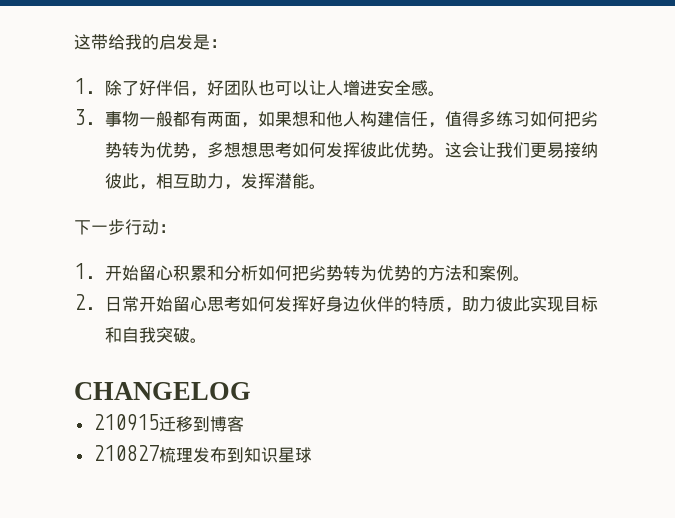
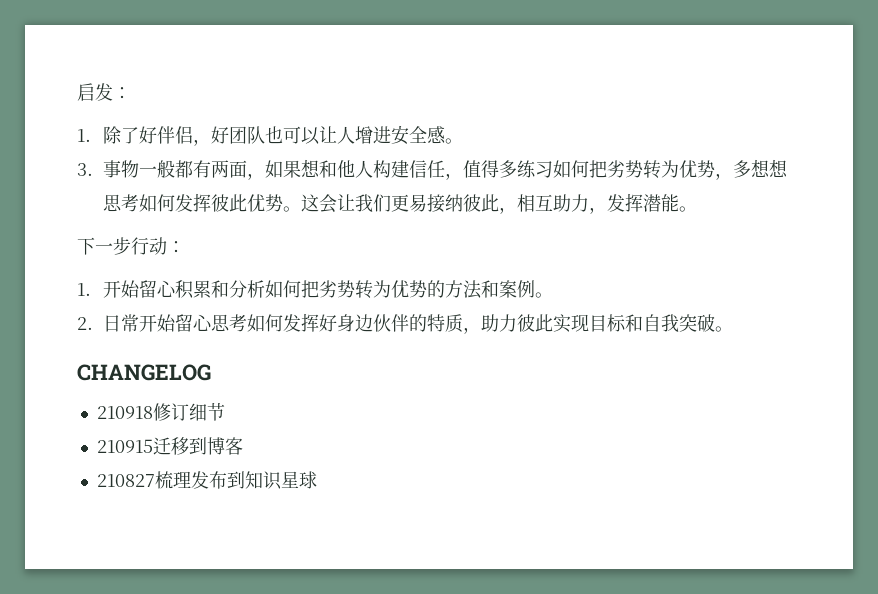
[74,34,210,50] 这带给我的启发是 -> [77,83,113,101] 启发
(251, 391) none -> [96,403,225,421] // 210918修订细节

